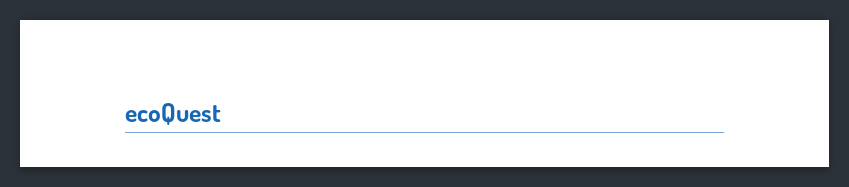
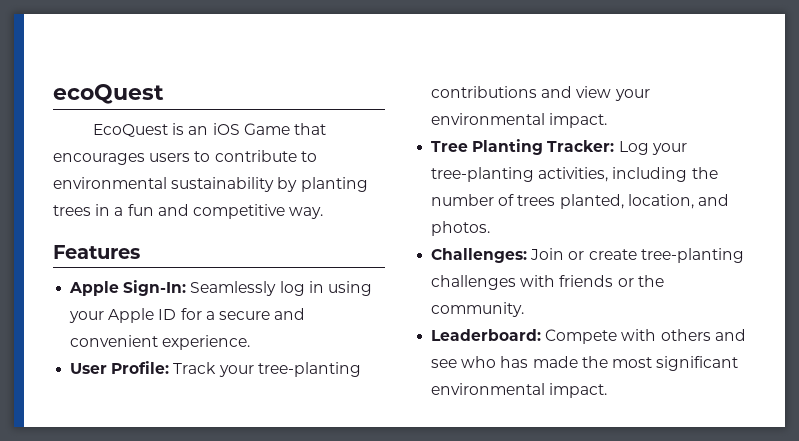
(221, 114) none -> [93,123,326,137] [53,150,317,165] [53,177,368,192] [53,204,324,219] [53,245,140,259] [69,280,372,296] [69,308,306,323] [70,335,251,350] [70,361,361,377] [431,86,650,101] [431,113,608,128] [431,139,687,155] [431,167,718,182] [431,194,729,209] [431,221,491,236] [431,248,744,263] [431,275,664,290] [431,302,525,317] [431,329,746,344] [431,356,739,371] [431,383,608,398] // EcoQuest is an iOS Game that encourages users to contribute to environmental sustainability by planting trees in a fun and competitive way. // Features // Apple Sign-In: Seamlessly log in using your Apple ID for a secure and convenient experience. // User Profile: Track your tree-planting contributions and view your environmental impact. // Tree Planting Tracker: Log your tree-planting activities, including the number of trees planted, location, and photos. // Challenges: Join or create tree-planting challenges with friends or the community. // Leaderboard: Compete with others and see who has made the most significant environmental impact.

